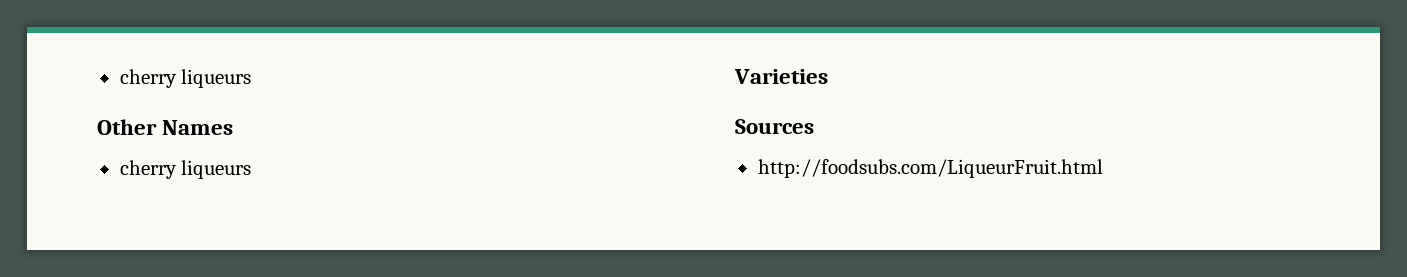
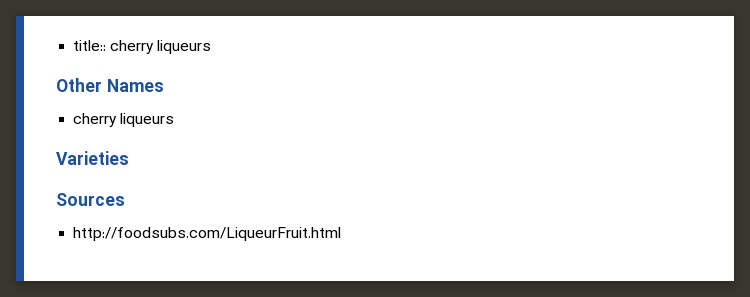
(119, 78) none -> [73,40,107,51] title::

